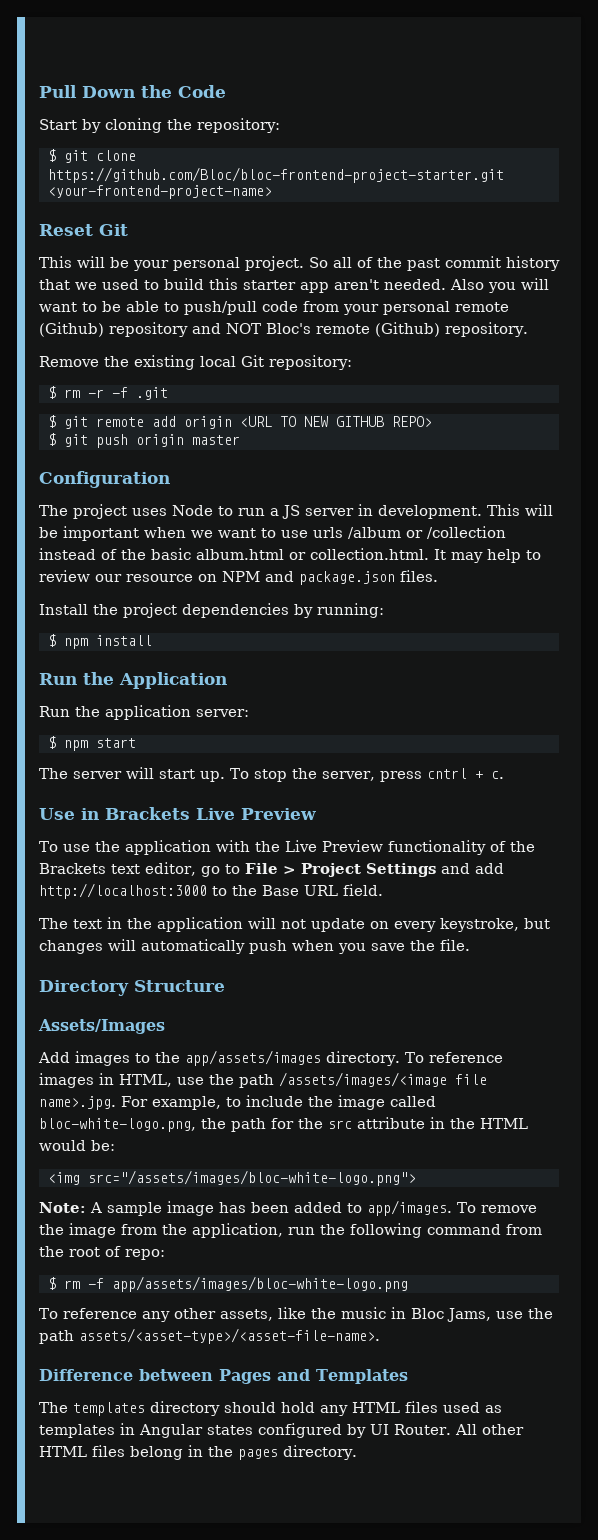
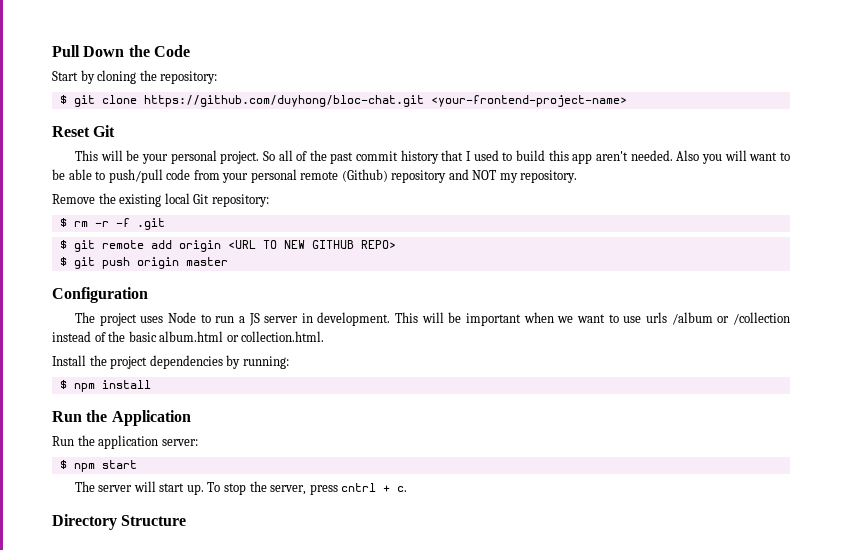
[47,167,504,183] https://github.com/Bloc/bloc-frontend-project-starter.git -> [143,95,424,107] https://github.com/duyhong/bloc-chat.git
[75,282,97,290] we -> [466,151,472,161] I
[243,280,296,290] starter -> (569, 155) none
[266,322,440,337] Bloc's remote (Github) -> [499,173,518,183] my
[434,549,541,563] [39,570,438,585] It may help to review our resource on NPM and package.json files. -> (325, 336) none
[39,807,316,820] [39,840,535,855] [39,862,504,877] [39,883,383,899] [39,917,550,932] [39,939,470,954] [39,980,225,996] [38,1019,165,1034] [38,1050,503,1066] [39,1072,487,1088] [39,1095,436,1110] [39,1117,528,1132] [39,1140,115,1151] [47,1170,416,1186] [39,1200,537,1216] [39,1223,542,1238] [39,1246,165,1260] [47,1276,408,1292] [39,1307,553,1322] [39,1328,380,1344] [39,1369,408,1384] [39,1401,502,1416] [39,1423,524,1438] [39,1445,357,1460] Use in Brackets Live Preview // To use the application with the Live Preview functionality of the Brackets text editor, go to File > Project Settings and add http://localhost:3000 to the Base URL field. // The text in the application will not update on every keystroke, but changes will automatically push when you save the file. // Directory Structure // Assets/Images // Add images to the app/assets/images directory. To reference images in HTML, use the path /assets/images/<image file name>.jpg. For example, to include the image called bloc-white-logo.png, the path for the src attribute in the HTML would be: // <img src="/assets/images/bloc-white-logo.png"> // Note: A sample image has been added to app/images. To remove the image from the application, run the following command from the root of repo: // $ rm -f app/assets/images/bloc-white-logo.png // To reference any other assets, like the music in Bloc Jams, use the path assets/<asset-type>/<asset-file-name>. // Difference between Pages and Templates // The templates directory should hold any HTML files used as templates in Angular states configured by UI Router. All other HTML files belong in the pages directory. -> [52,514,187,530] Directory Structure

